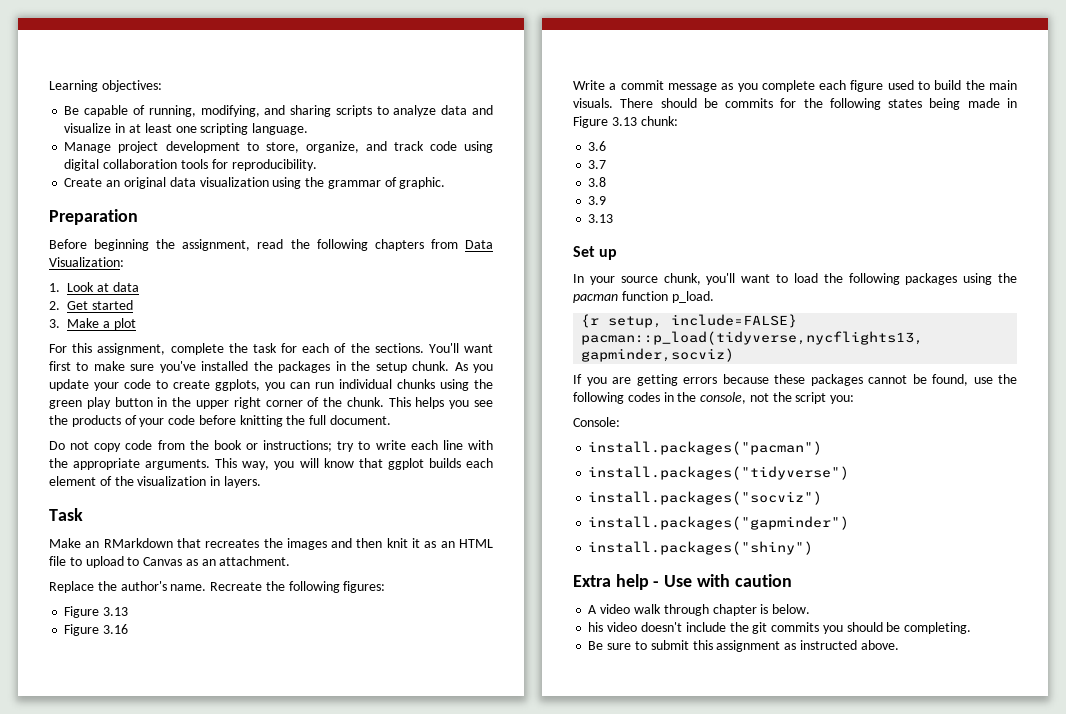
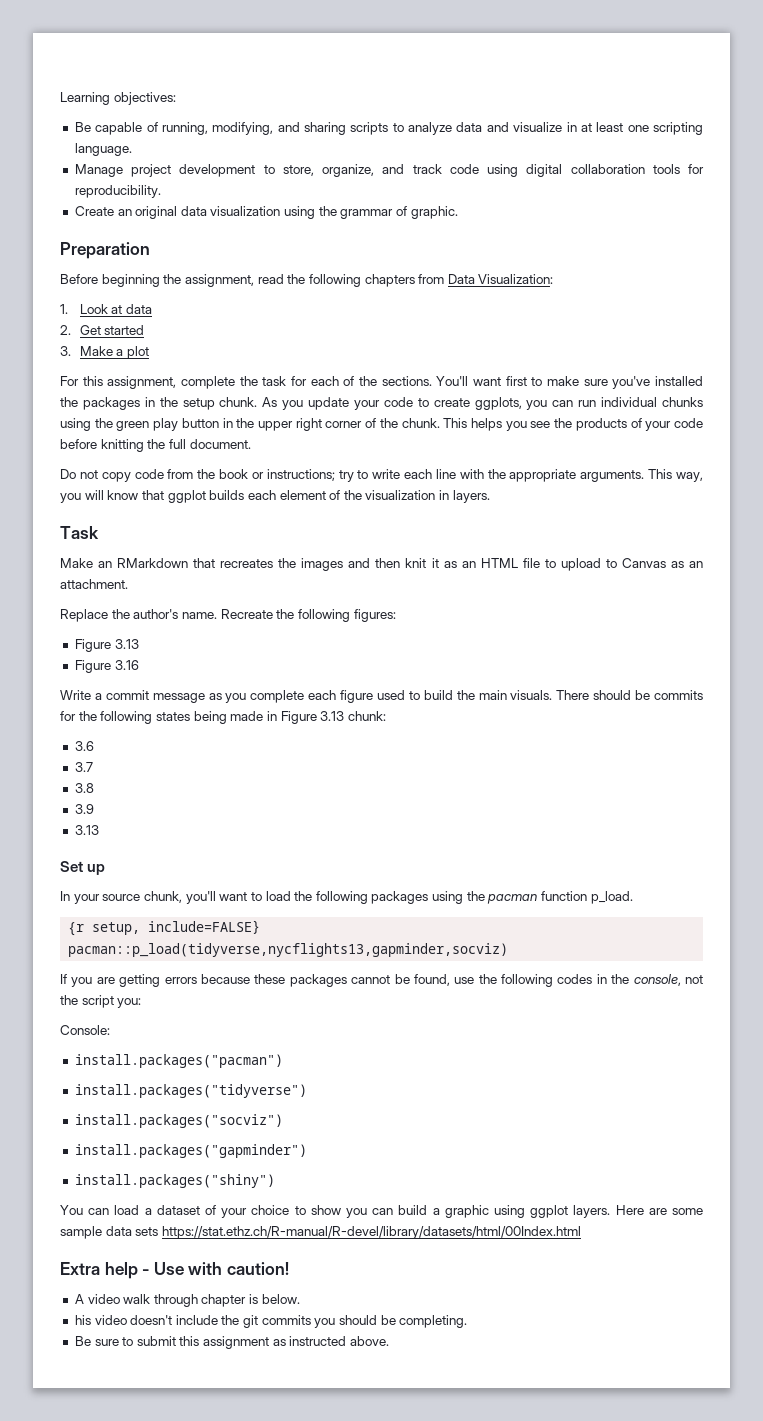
(814, 548) none -> [60,1205,703,1218] [60,1226,581,1239] // You can load a dataset of your choice to show you can build a graphic using ggplot layers. Here are some sample data sets https://stat.ethz.ch/R-manual/R-devel/library/datasets/html/00Index.html
[734,574,792,587] caution -> [226,1262,289,1275] caution!

